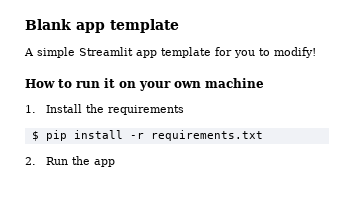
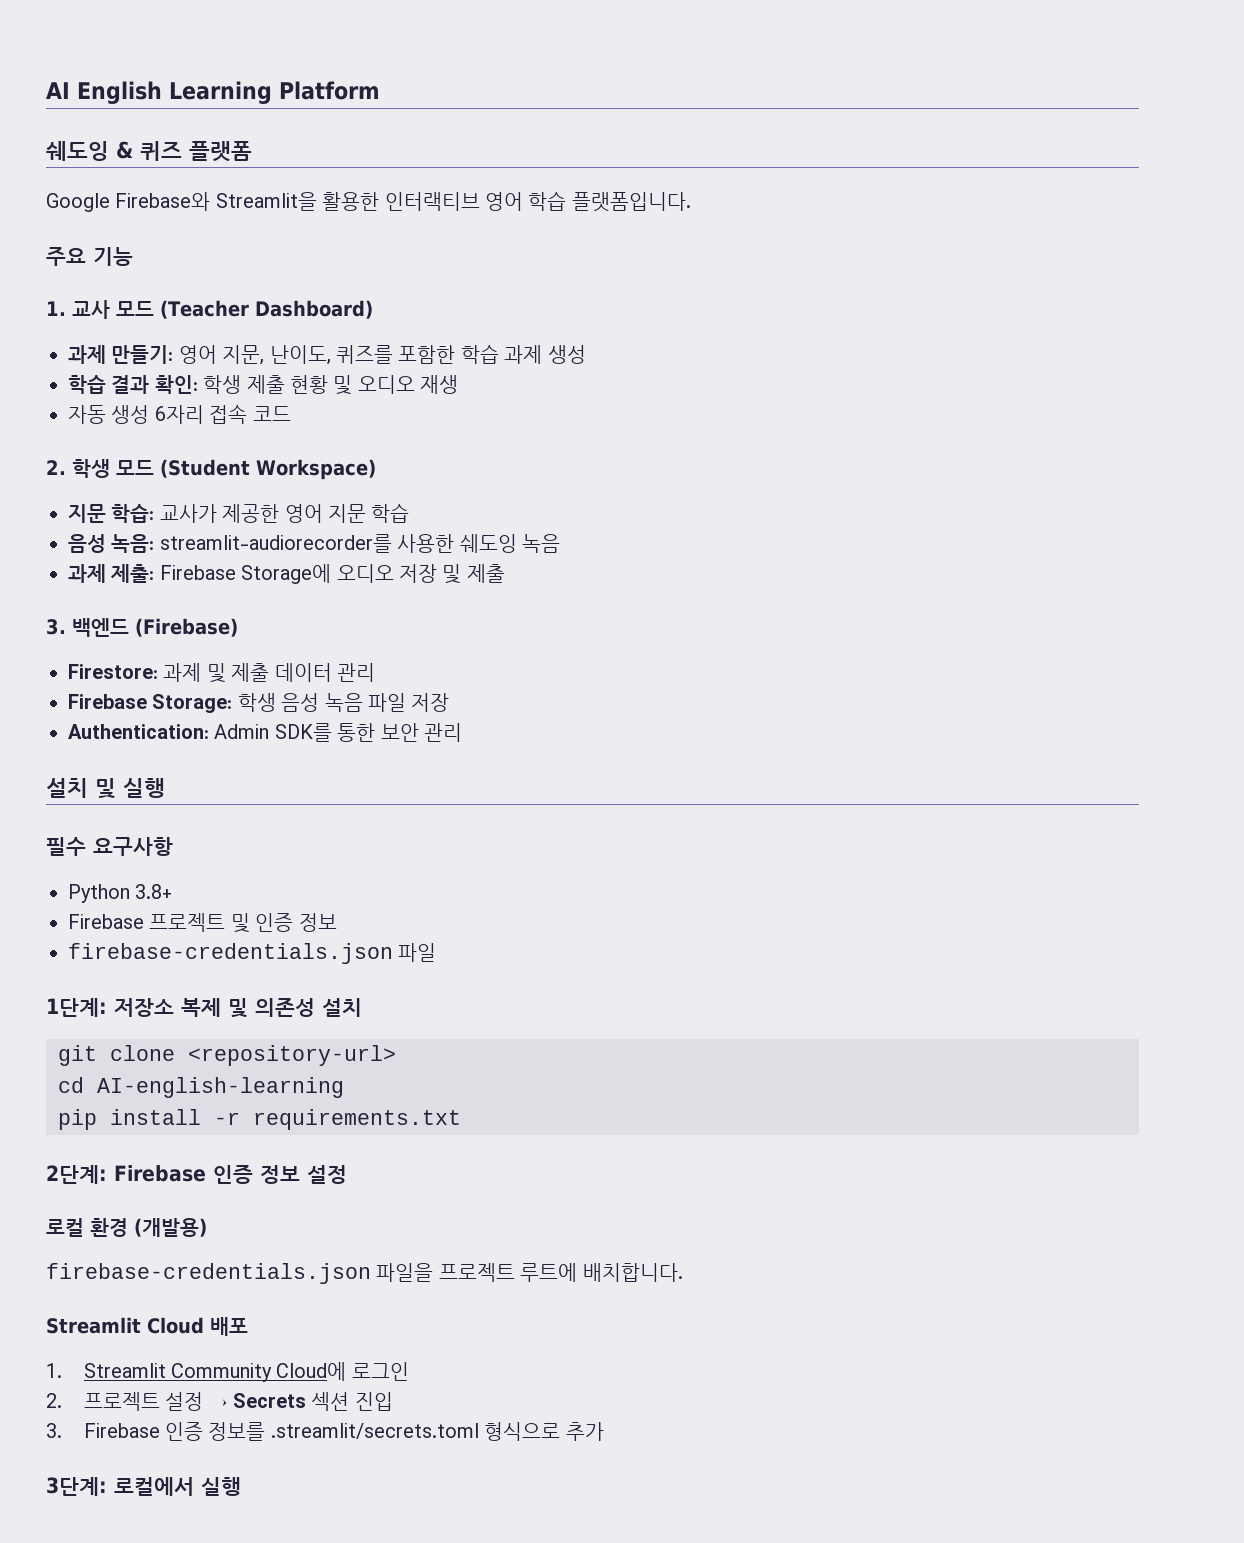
[25,19,179,33] [24,47,316,58] [25,78,264,91] [25,104,185,115] [31,130,263,141] [25,156,116,167] Blank app template // A simple Streamlit app template for you to modify! // How to run it on your own machine // 1. Install the requirements // $ pip install -r requirements.txt // 2. Run the app -> [46,81,380,104] [46,141,252,162] [46,191,691,212] [46,247,133,266] [46,300,373,319] [68,344,586,365] [68,375,459,395] [68,404,291,424] [46,459,376,480] [68,503,410,523] [68,534,560,553] [68,564,505,584] [46,618,238,637] [68,663,375,683] [68,693,450,713] [68,723,462,742] [46,778,165,799] [46,837,173,856] [68,884,173,903] [68,913,337,933] [68,943,437,964] [46,998,362,1018] [58,1045,396,1066] [58,1077,344,1098] [58,1109,461,1130] [46,1165,347,1184] [46,1218,207,1237] [46,1263,683,1284] [46,1317,248,1336] [46,1362,409,1382] [46,1392,393,1411] [46,1422,604,1441] [46,1477,241,1496] AI English Learning Platform // 쉐도잉 & 퀴즈 플랫폼 // Google Firebase와 Streamlit을 활용한 인터랙티브 영어 학습 플랫폼입니다. // 주요 기능 // 1. 교사 모드 (Teacher Dashboard) // 과제 만들기: 영어 지문, 난이도, 퀴즈를 포함한 학습 과제 생성 // 학습 결과 확인: 학생 제출 현황 및 오디오 재생 // 자동 생성 6자리 접속 코드 // 2. 학생 모드 (Student Workspace) // 지문 학습: 교사가 제공한 영어 지문 학습 // 음성 녹음: streamlit-audiorecorder를 사용한 쉐도잉 녹음 // 과제 제출: Firebase Storage에 오디오 저장 및 제출 // 3. 백엔드 (Firebase) // Firestore: 과제 및 제출 데이터 관리 // Firebase Storage: 학생 음성 녹음 파일 저장 // Authentication: Admin SDK를 통한 보안 관리 // 설치 및 실행 // 필수 요구사항 // Python 3.8+ // Firebase 프로젝트 및 인증 정보 // firebase-credentials.json 파일 // 1단계: 저장소 복제 및 의존성 설치 // git clone <repository-url> // cd AI-english-learning // pip install -r requirements.txt // 2단계: Firebase 인증 정보 설정 // 로컬 환경 (개발용) // firebase-credentials.json 파일을 프로젝트 루트에 배치합니다. // Streamlit Cloud 배포 // 1. Streamlit Community Cloud에 로그인 // 2. 프로젝트 설정 → Secrets 섹션 진입 // 3. Firebase 인증 정보를 .streamlit/secrets.toml 형식으로 추가 // 3단계: 로컬에서 실행

